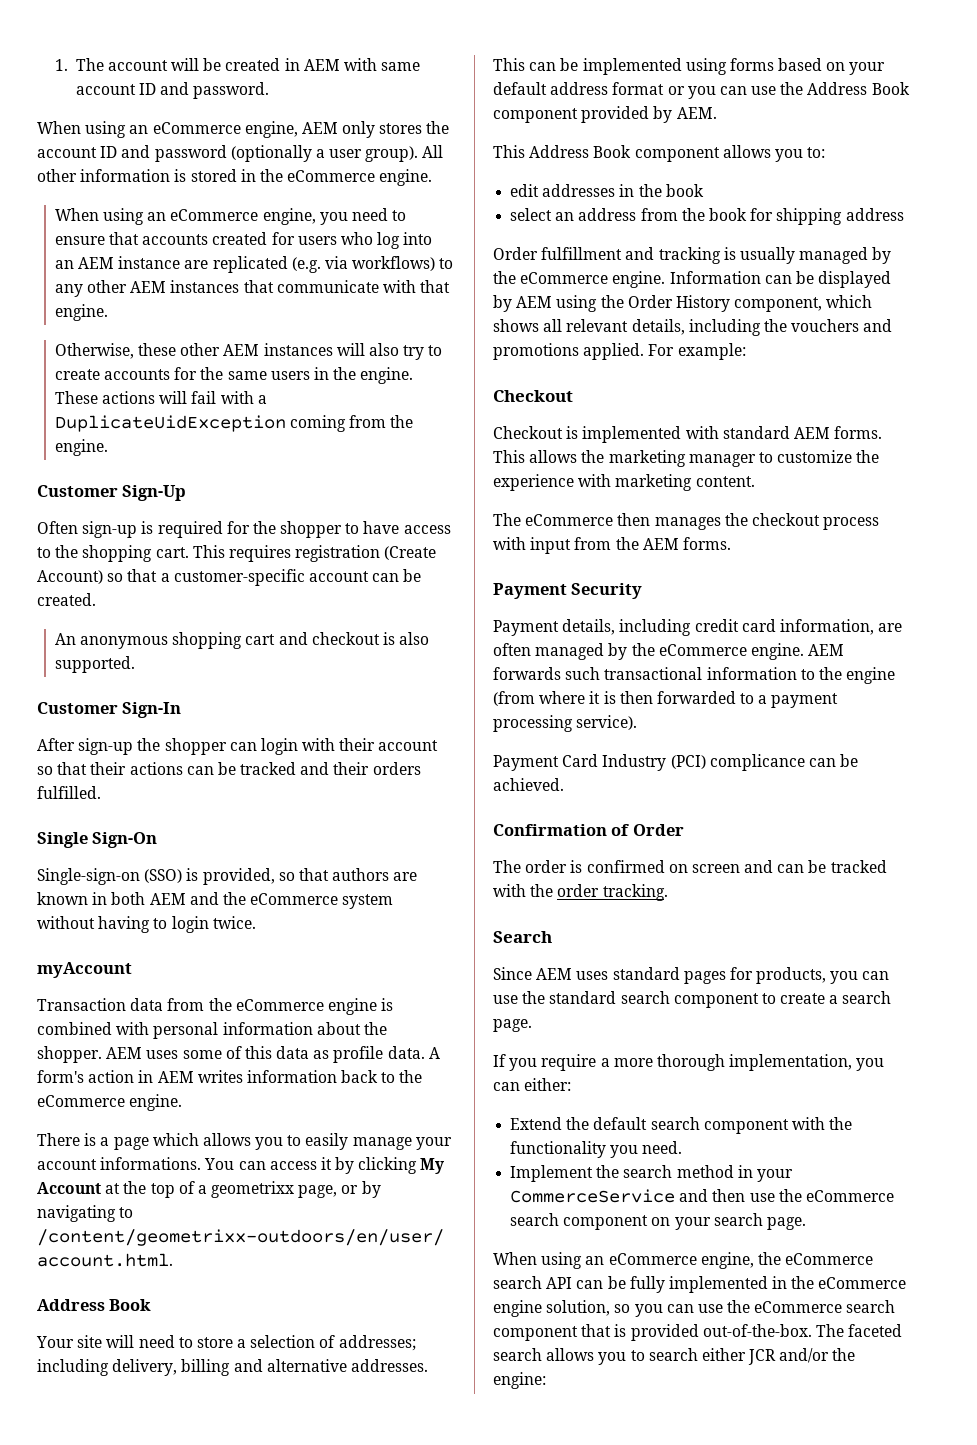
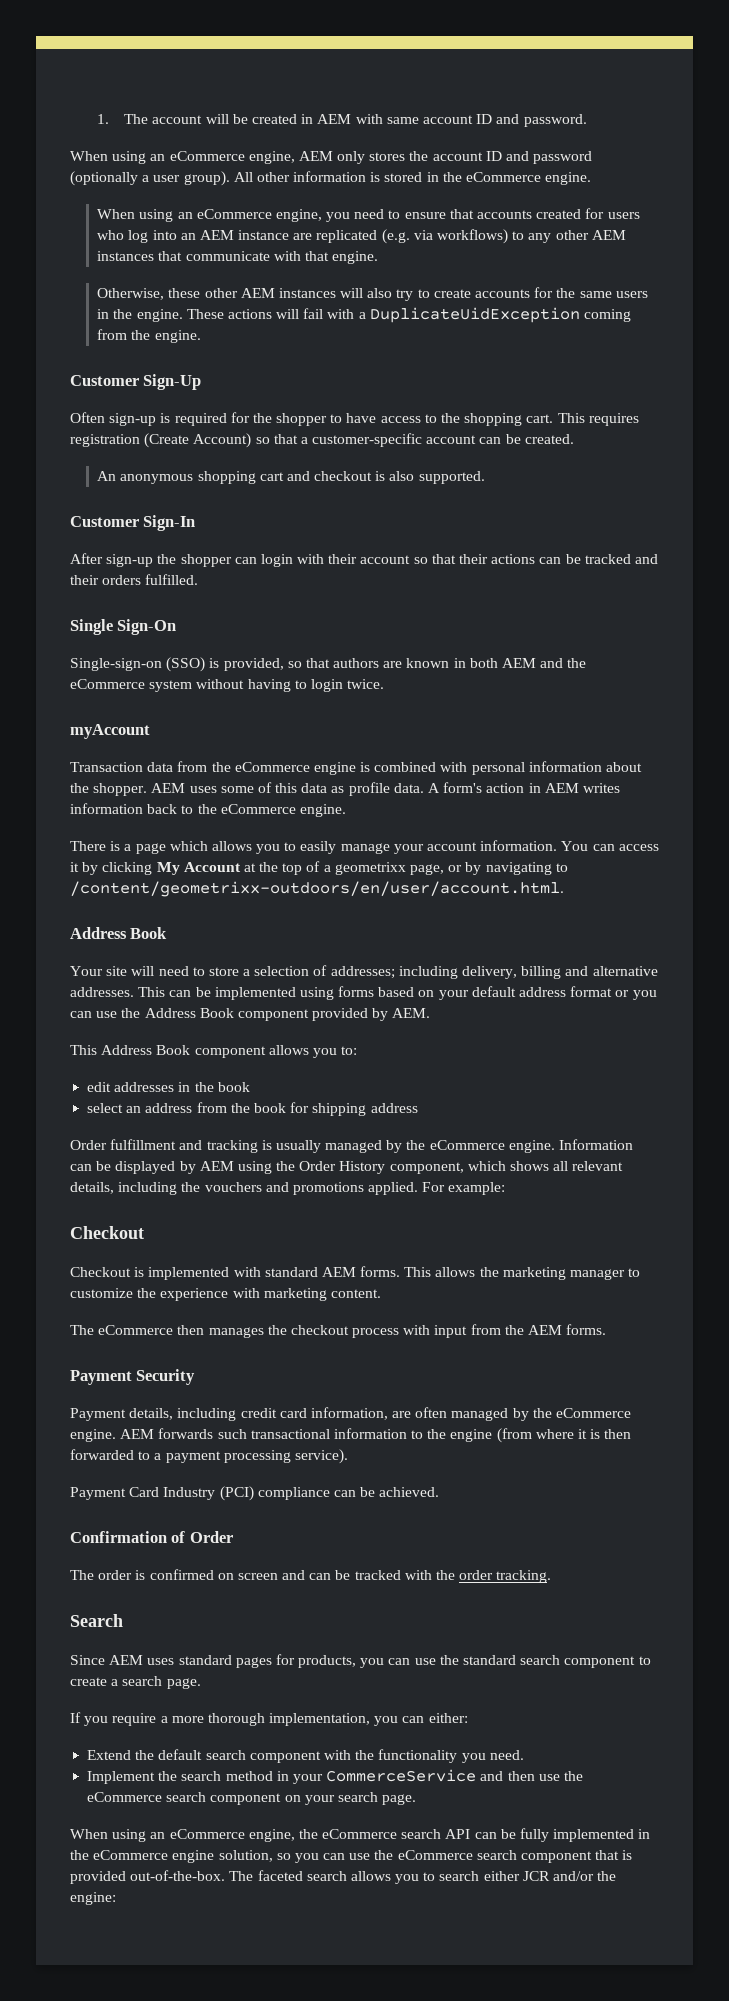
[100,1157,202,1170] informations. -> [480,840,558,851] information.
[709,754,805,771] complicance -> [257,1487,330,1500] compliance

